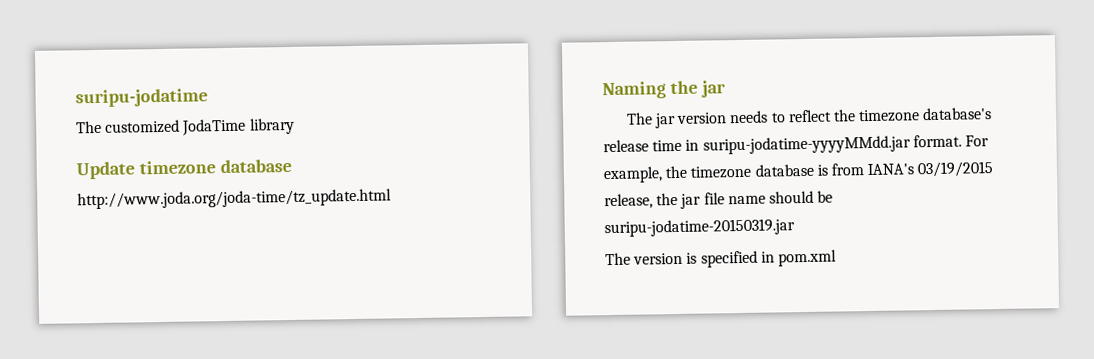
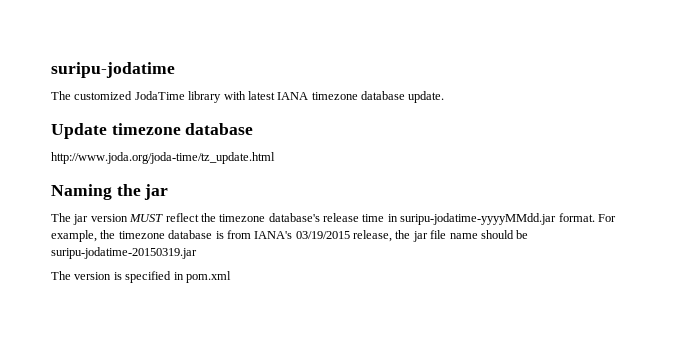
(295, 126) none -> [223,91,445,103] with latest IANA timezone database update.
[729,110,786,124] needs to -> [129,214,164,222] MUST

